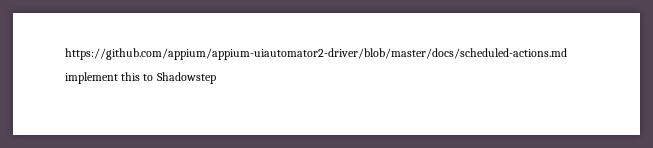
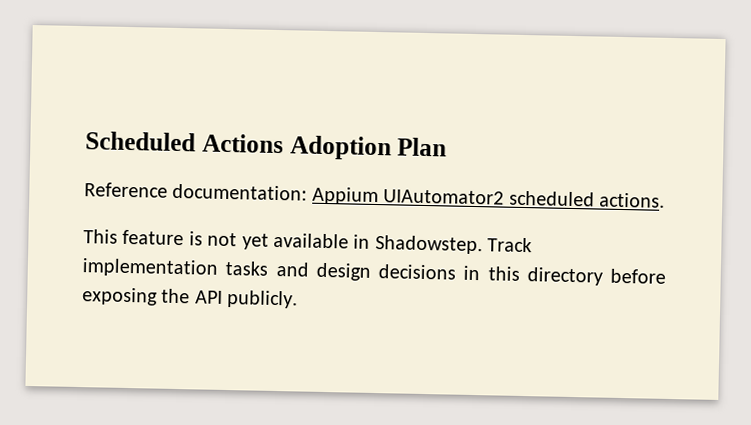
[65,48,567,60] [65,72,216,84] https://github.com/appium/appium-uiautomator2-driver/blob/master/docs/scheduled-actions.md // implement this to Shadowstep -> [85,131,448,161] [84,182,665,208] [83,229,533,255] [82,258,666,286] [82,287,299,309] Scheduled Actions Adoption Plan // Reference documentation: Appium UIAutomator2 scheduled actions. // This feature is not yet available in Shadowstep. Track implementation tasks and design decisions in this directory before exposing the API publicly.

